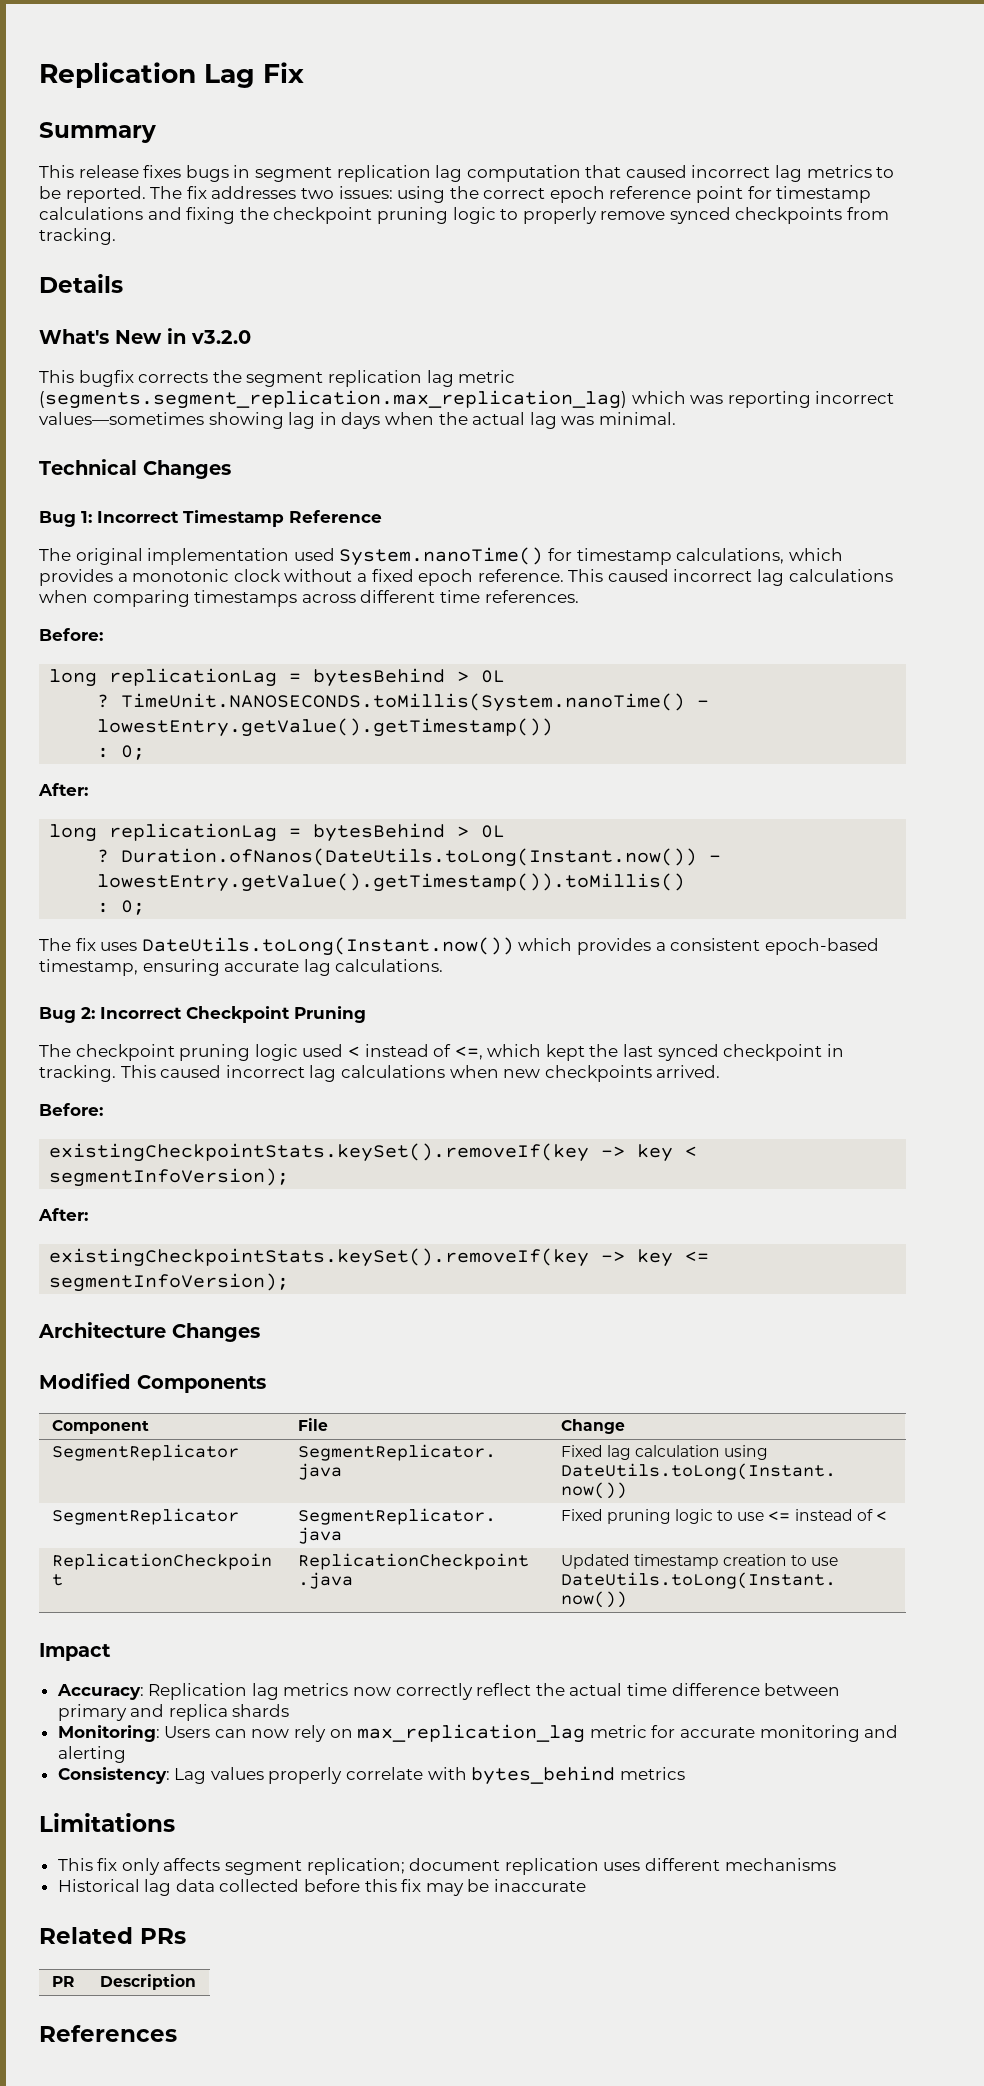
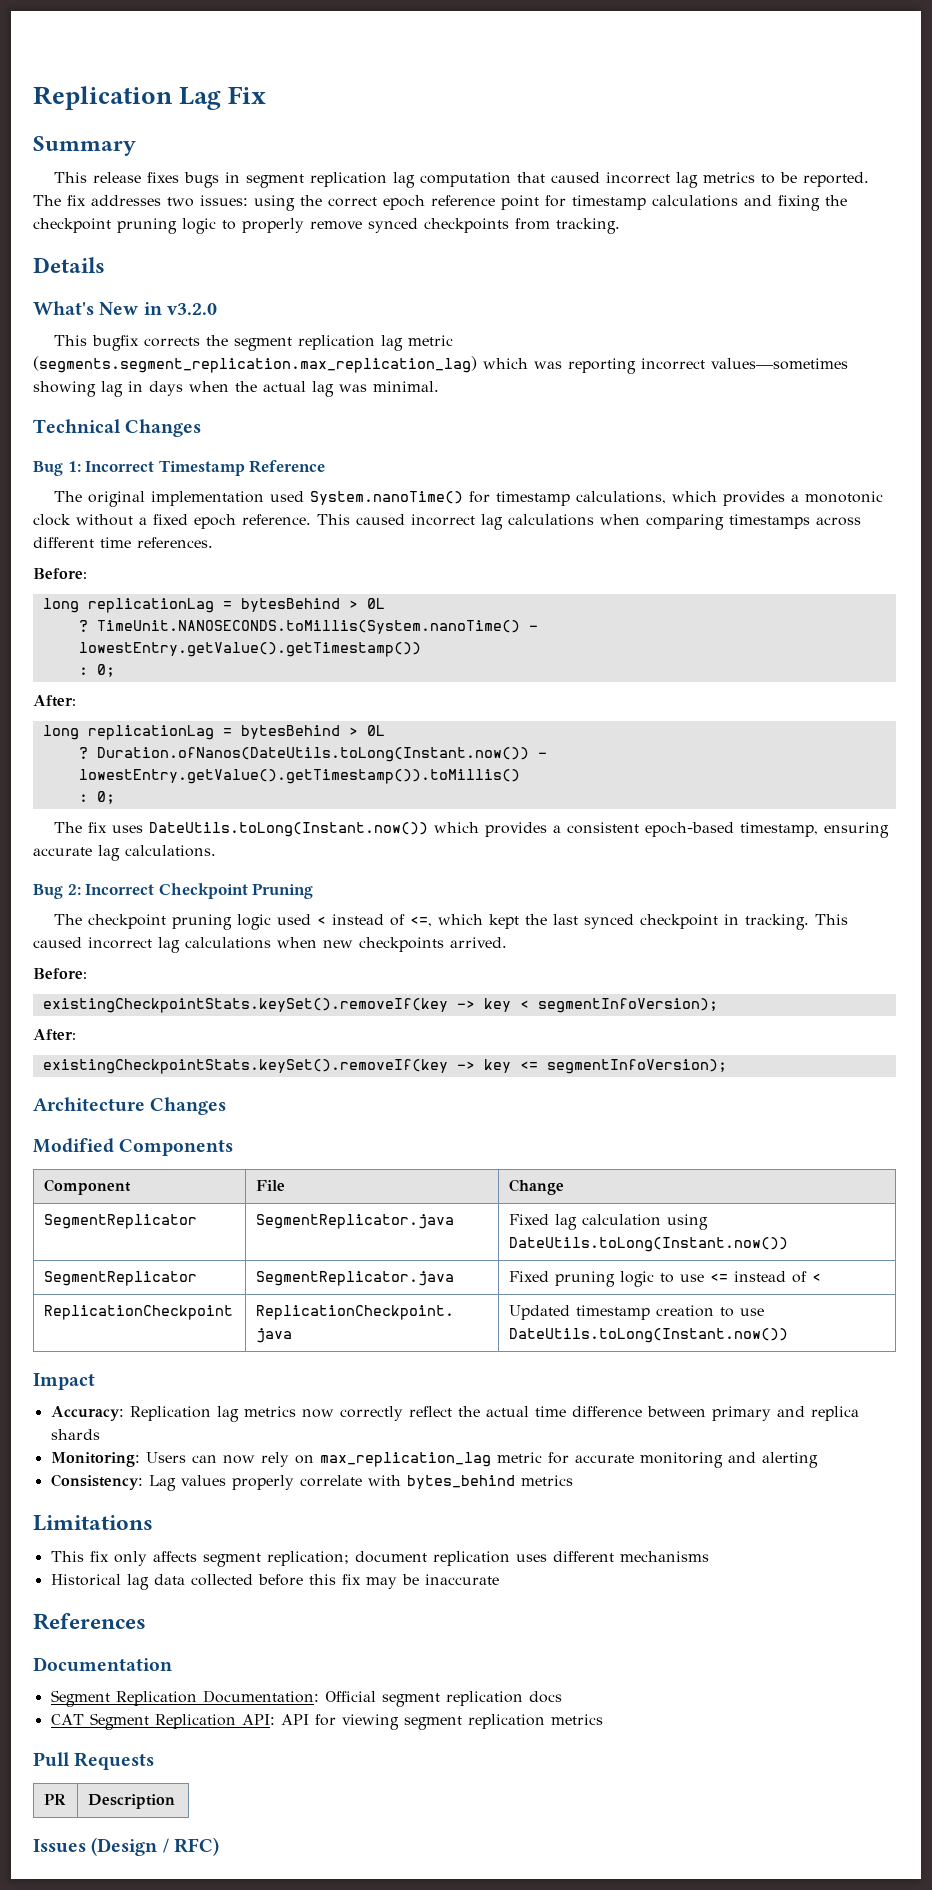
[39,1927,186,1944] [51,1976,74,1987] [99,1974,196,1990] [39,2025,177,2042] Related PRs // PR | Description // References -> [33,1613,146,1630] [33,1657,172,1672] [50,1690,562,1707] [50,1713,603,1730] [33,1752,155,1770] [44,1794,67,1805] [88,1794,176,1809] [33,1837,219,1856] References // Documentation // Segment Replication Documentation: Official segment replication docs // CAT Segment Replication API: API for viewing segment replication metrics // Pull Requests // PR | Description // Issues (Design / RFC)

